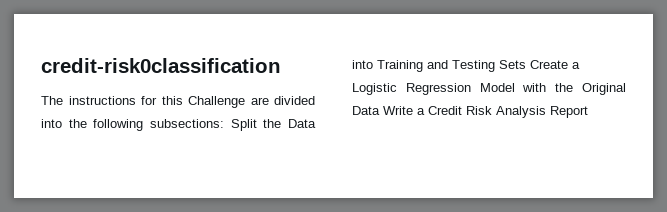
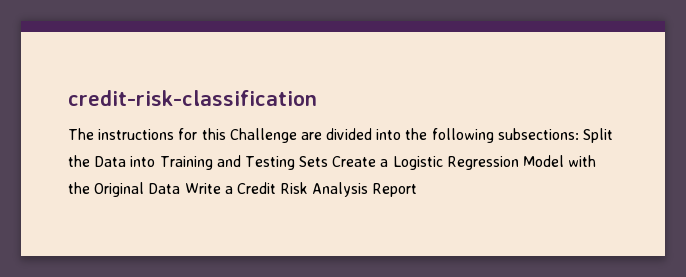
[41,58,281,73] credit-risk0classification -> [68,90,317,106] credit-risk-classification

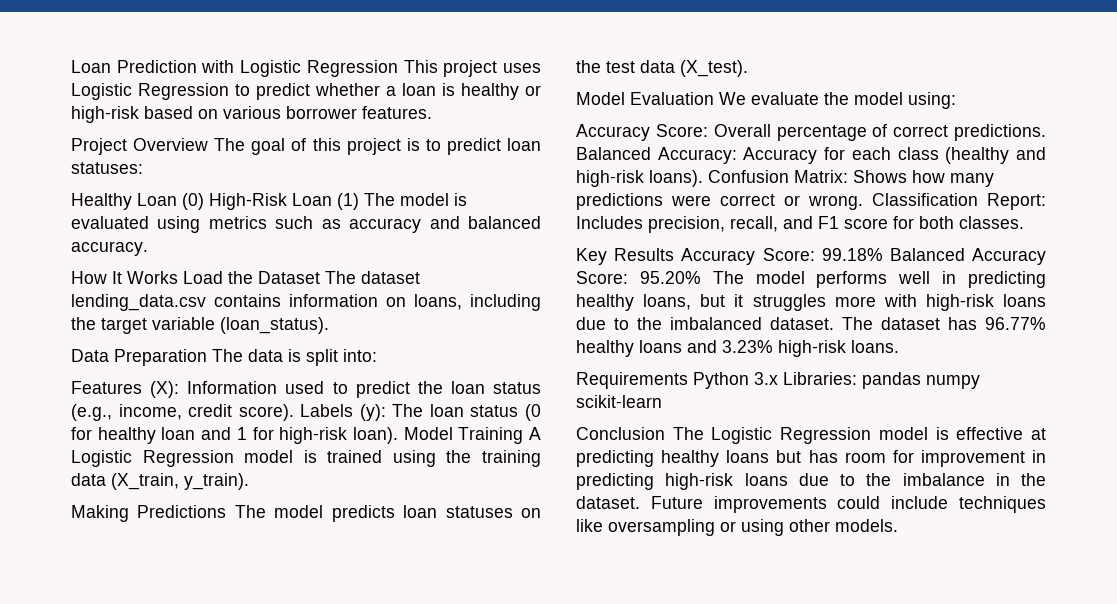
[68,90,317,106] [68,128,614,143] [68,155,597,170] [68,182,418,197] credit-risk-classification // The instructions for this Challenge are divided into the following subsections: Split the Data into Training and Testing Sets Create a Logistic Regression Model with the Original Data Write a Credit Risk Analysis Report -> [71,60,541,77] [71,83,541,100] [71,106,432,123] [71,138,542,155] [71,162,143,174] [71,193,467,210] [71,216,541,233] [71,241,148,256] [71,271,420,284] [71,294,541,311] [71,317,329,334] [71,349,377,366] [71,381,541,398] [71,404,541,421] [71,427,541,444] [71,450,541,467] [71,473,249,490] [71,505,541,522] [576,60,748,77] [576,92,956,109] [576,124,1046,141] [576,147,1046,164] [576,170,994,187] [576,193,1046,210] [576,216,1024,233] [576,248,1046,265] [576,271,1046,288] [576,294,1046,311] [576,317,1046,330] [576,340,899,357] [576,372,980,389] [576,395,662,408] [576,427,1046,444] [576,450,1046,467] [576,473,1046,490] [576,496,1046,513] [576,519,898,536] Loan Prediction with Logistic Regression This project uses Logistic Regression to predict whether a loan is healthy or high-risk based on various borrower features. // Project Overview The goal of this project is to predict loan statuses: // Healthy Loan (0) High-Risk Loan (1) The model is evaluated using metrics such as accuracy and balanced accuracy. // How It Works Load the Dataset The dataset lending_data.csv contains information on loans, including the target variable (loan_status). // Data Preparation The data is split into: // Features (X): Information used to predict the loan status (e.g., income, credit score). Labels (y): The loan status (0 for healthy loan and 1 for high-risk loan). Model Training A Logistic Regression model is trained using the training data (X_train, y_train). // Making Predictions The model predicts loan statuses on the test data (X_test). // Model Evaluation We evaluate the model using: // Accuracy Score: Overall percentage of correct predictions. Balanced Accuracy: Accuracy for each class (healthy and high-risk loans). Confusion Matrix: Shows how many predictions were correct or wrong. Classification Report: Includes precision, recall, and F1 score for both classes. // Key Results Accuracy Score: 99.18% Balanced Accuracy Score: 95.20% The model performs well in predicting healthy loans, but it struggles more with high-risk loans due to the imbalanced dataset. The dataset has 96.77% healthy loans and 3.23% high-risk loans. // Requirements Python 3.x Libraries: pandas numpy scikit-learn // Conclusion The Logistic Regression model is effective at predicting healthy loans but has room for improvement in predicting high-risk loans due to the imbalance in the dataset. Future improvements could include techniques like oversampling or using other models.

